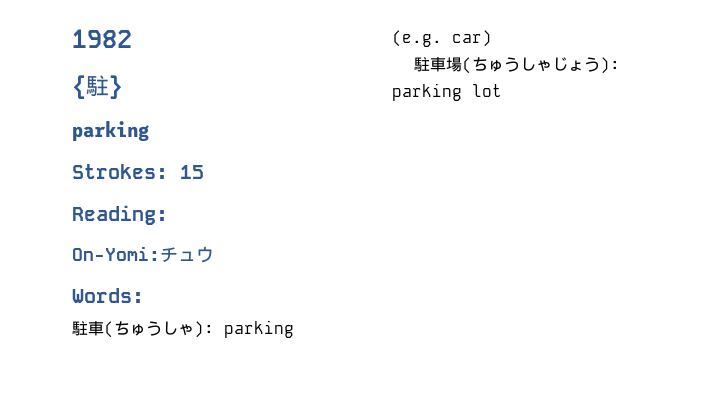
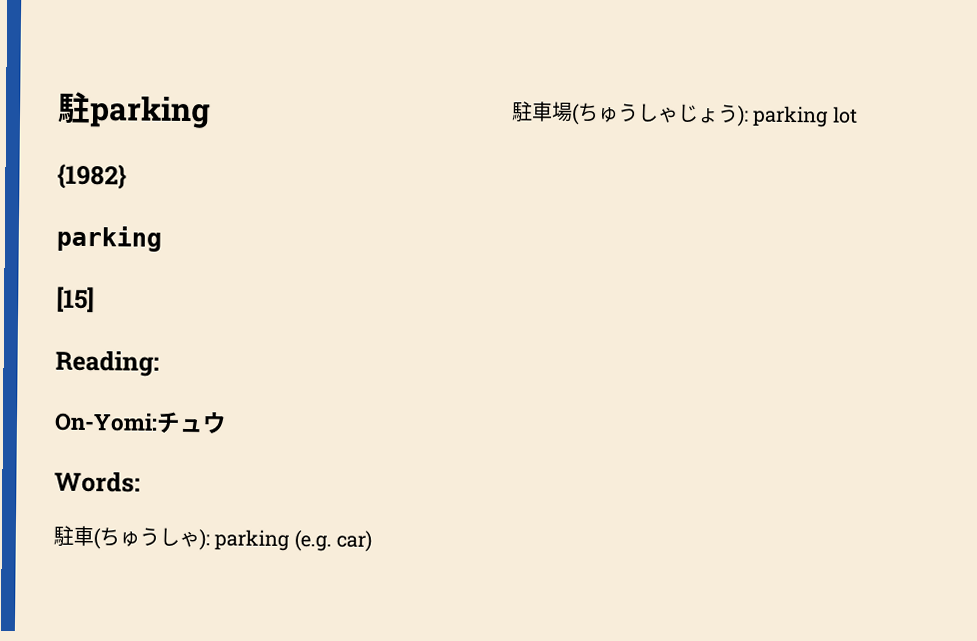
[72,29,132,48] [72,75,123,99] [72,121,149,142] [72,164,204,179] 1982 // {駐} // parking // Strokes: 15 -> [57,91,211,129] [57,163,127,190] [56,225,162,252] [56,286,95,314] 駐parking // {1982} // parking // [15]

